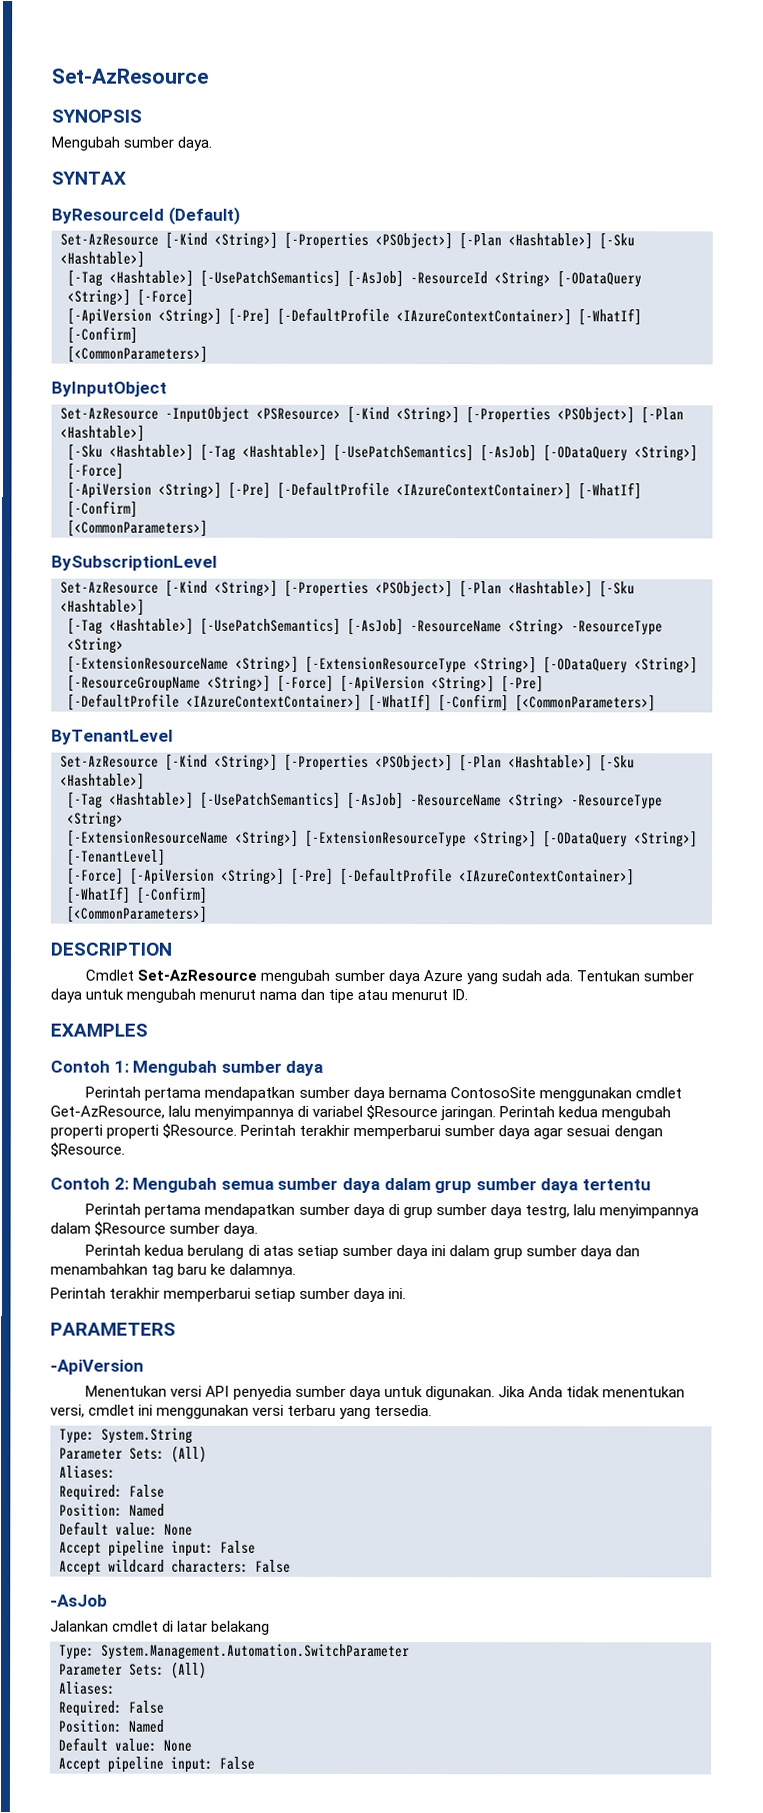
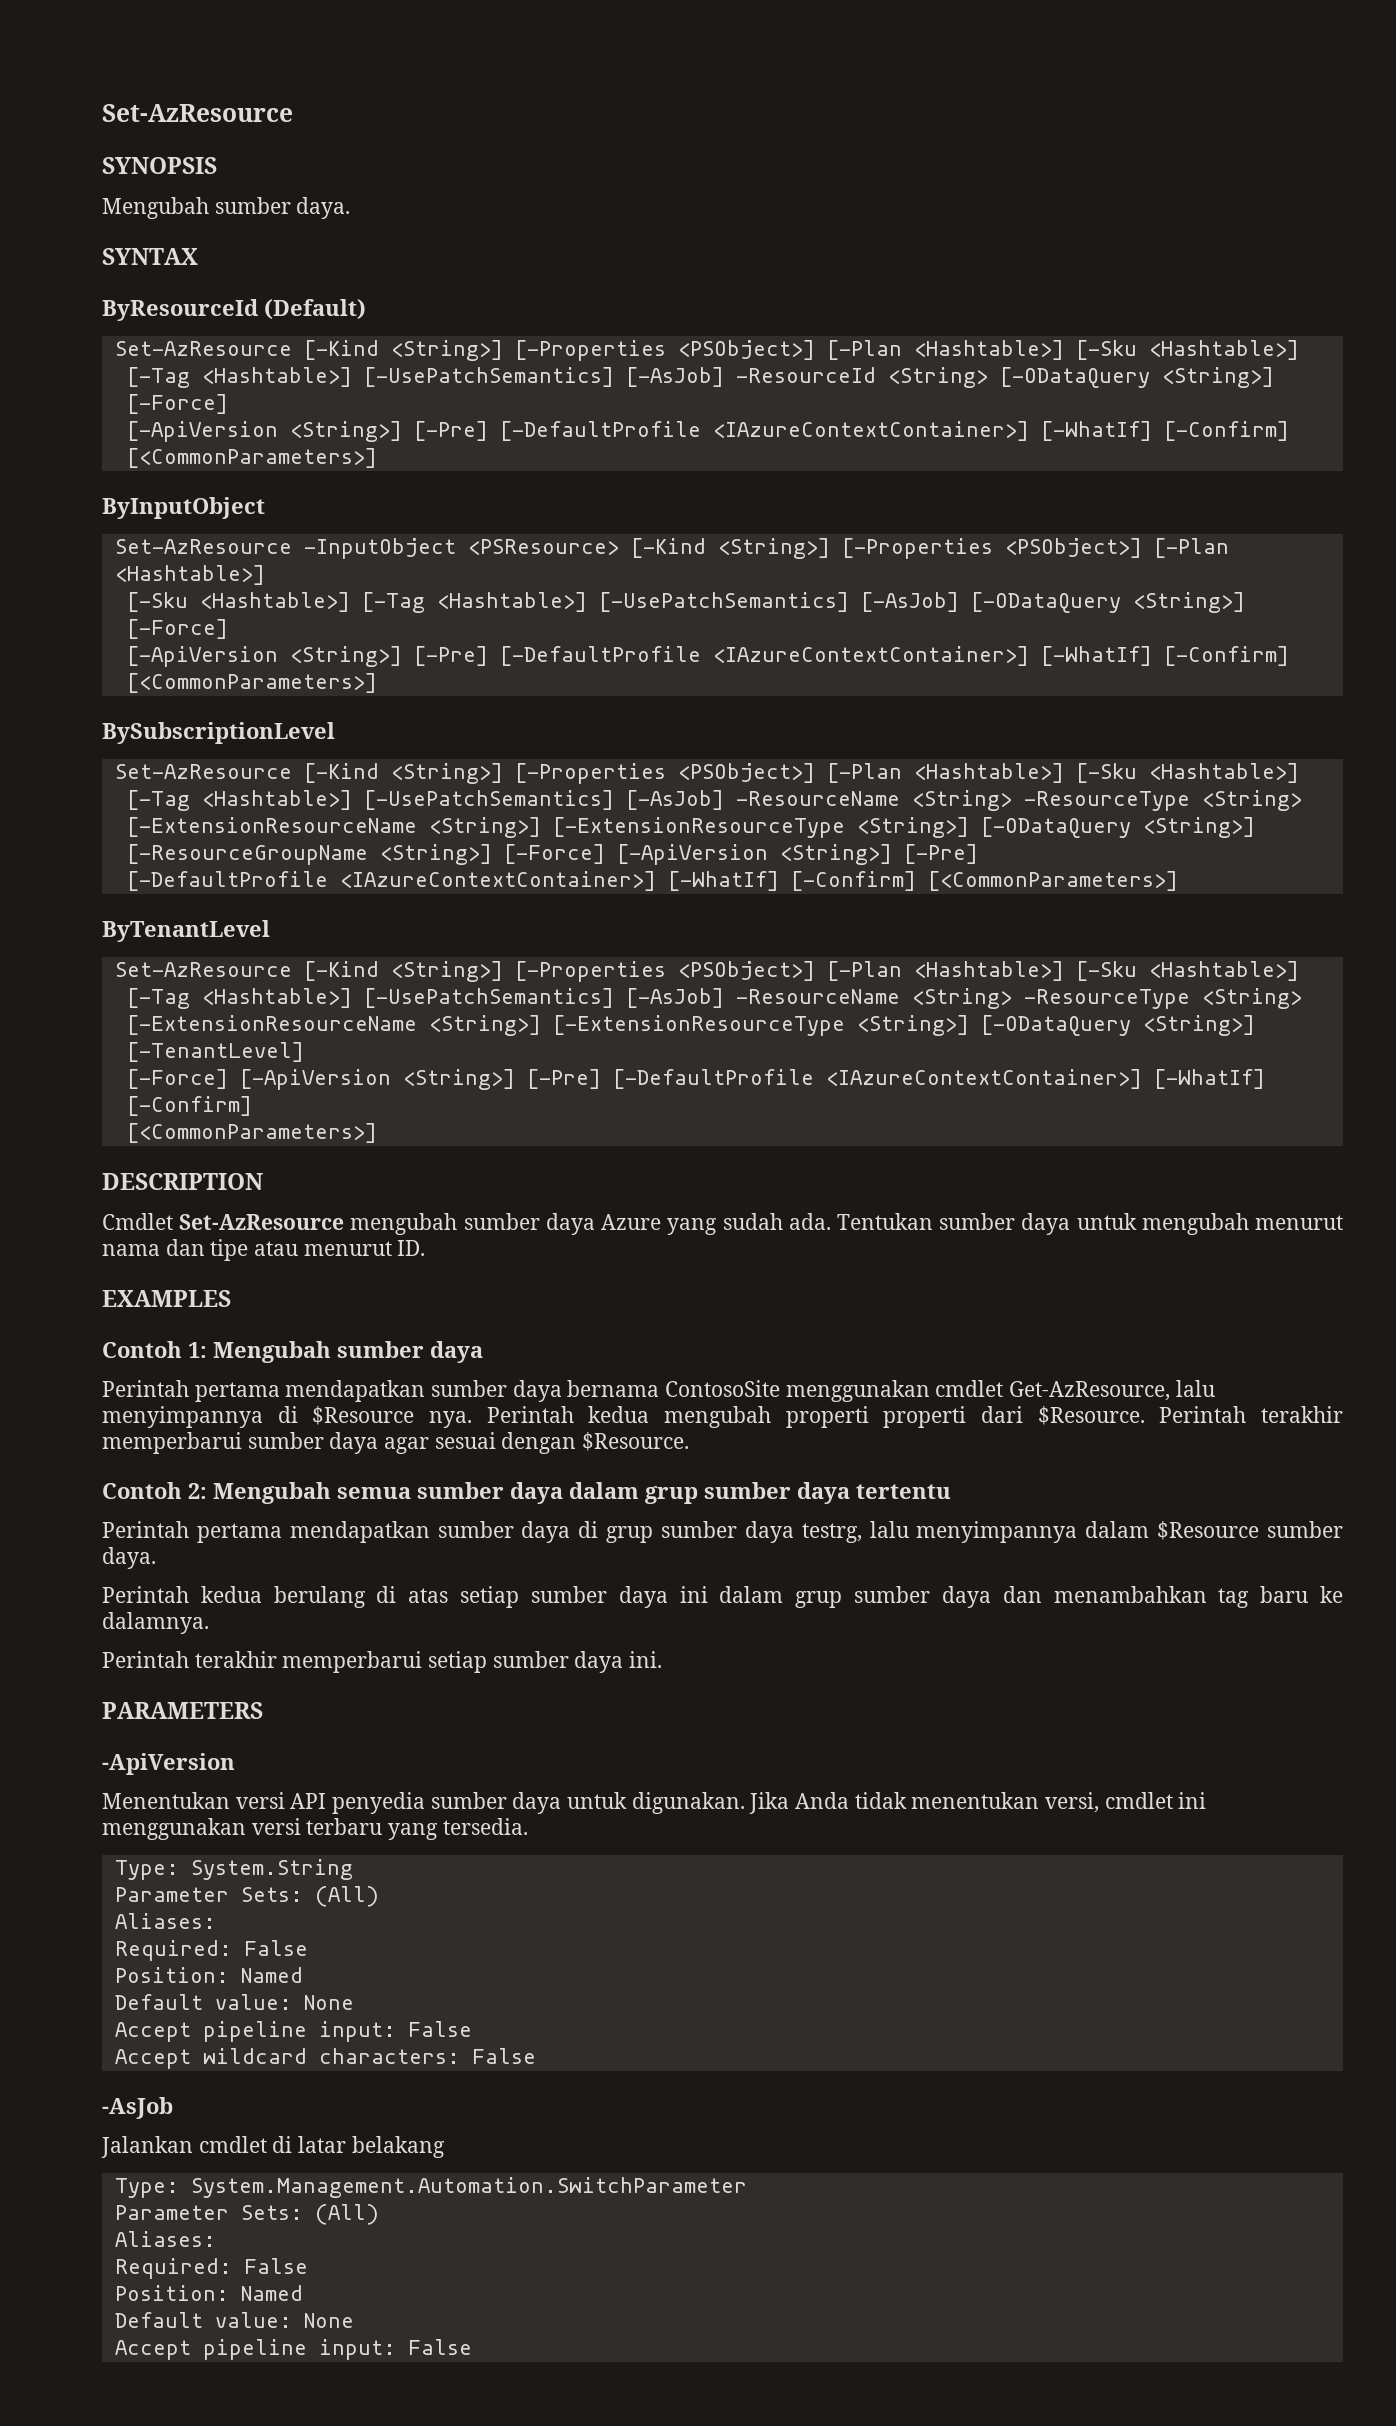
[312,1104,497,1121] variabel $Resource jaringan. -> [312,1406,472,1428] $Resource nya.
(160, 1131) none -> [980,1406,1023,1423] dari

